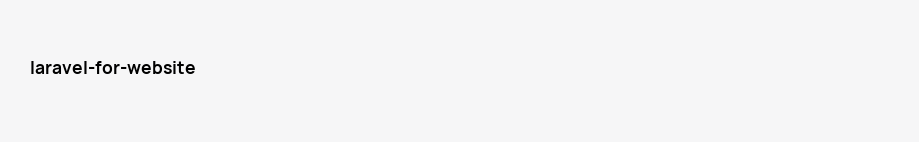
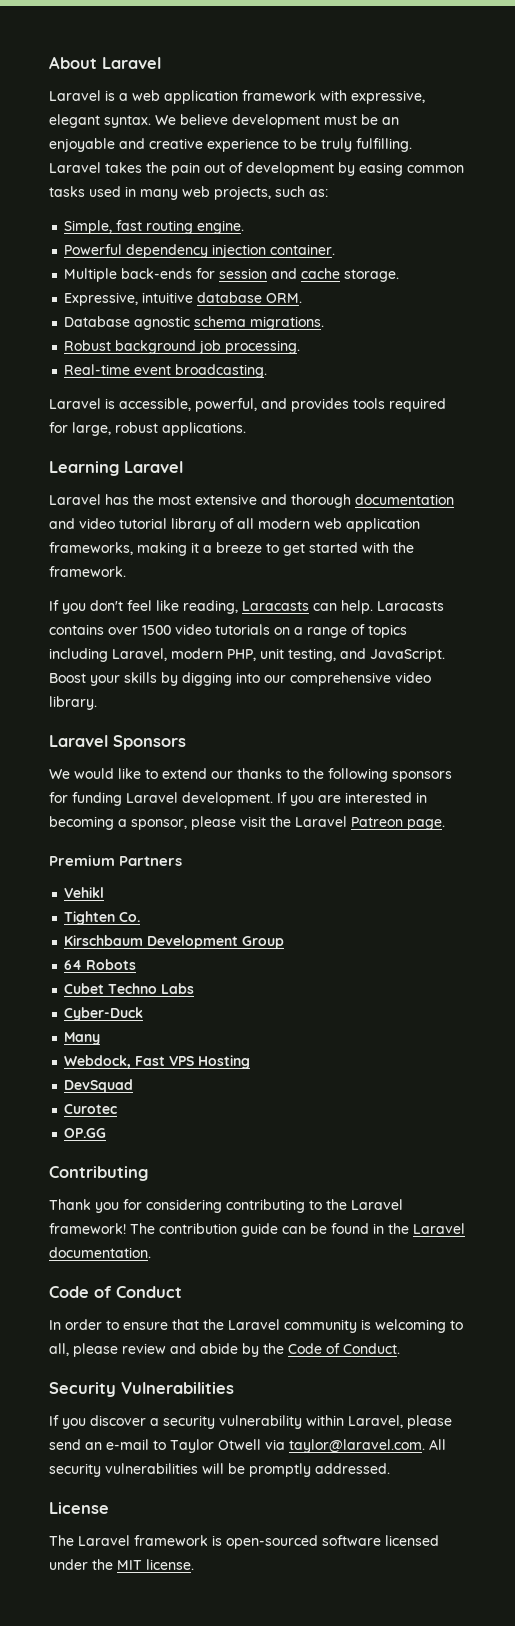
[30,61,196,74] laravel-for-website -> [49,56,161,69] [49,90,425,104] [49,114,399,128] [49,138,412,152] [49,162,464,176] [49,186,328,200] [64,220,245,234] [64,244,336,258] [64,268,400,282] [64,292,303,306] [64,316,325,330] [64,340,301,354] [64,364,268,378] [49,398,446,412] [49,422,246,436] [49,461,183,476] [49,494,454,508] [49,518,420,532] [49,542,414,556] [49,566,126,577] [49,600,444,614] [49,624,407,638] [49,648,445,662] [49,672,431,686] [49,696,97,710] [49,735,186,750] [49,768,452,782] [49,792,427,806] [49,816,445,830] [49,855,183,866] [64,887,105,898] [64,911,141,925] [64,935,285,949] [64,959,137,970] [64,983,195,994] [64,1007,144,1021] [64,1032,101,1045] [64,1055,251,1069] [64,1079,134,1093] [64,1104,118,1114] [64,1128,107,1138] [49,1166,148,1181] [49,1199,403,1213] [49,1223,465,1237] [49,1247,151,1258] [49,1286,182,1298] [49,1319,463,1333] [49,1343,400,1357] [49,1382,234,1397] [49,1415,452,1429] [49,1439,446,1453] [49,1463,390,1477] [49,1502,109,1514] [49,1535,439,1549] [49,1559,194,1570] About Laravel // Laravel is a web application framework with expressive, elegant syntax. We believe development must be an enjoyable and creative experience to be truly fulfilling. Laravel takes the pain out of development by easing common tasks used in many web projects, such as: // Simple, fast routing engine. // Powerful dependency injection container. // Multiple back-ends for session and cache storage. // Expressive, intuitive database ORM. // Database agnostic schema migrations. // Robust background job processing. // Real-time event broadcasting. // Laravel is accessible, powerful, and provides tools required for large, robust applications. // Learning Laravel // Laravel has the most extensive and thorough documentation and video tutorial library of all modern web application frameworks, making it a breeze to get started with the framework. // If you don't feel like reading, Laracasts can help. Laracasts contains over 1500 video tutorials on a range of topics including Laravel, modern PHP, unit testing, and JavaScript. Boost your skills by digging into our comprehensive video library. // Laravel Sponsors // We would like to extend our thanks to the following sponsors for funding Laravel development. If you are interested in becoming a sponsor, please visit the Laravel Patreon page. // Premium Partners // Vehikl // Tighten Co. // Kirschbaum Development Group // 64 Robots // Cubet Techno Labs // Cyber-Duck // Many // Webdock, Fast VPS Hosting // DevSquad // Curotec // OP.GG // Contributing // Thank you for considering contributing to the Laravel framework! The contribution guide can be found in the Laravel documentation. // Code of Conduct // In order to ensure that the Laravel community is welcoming to all, please review and abide by the Code of Conduct. // Security Vulnerabilities // If you discover a security vulnerability within Laravel, please send an e-mail to Taylor Otwell via taylor@laravel.com. All security vulnerabilities will be promptly addressed. // License // The Laravel framework is open-sourced software licensed under the MIT license.

